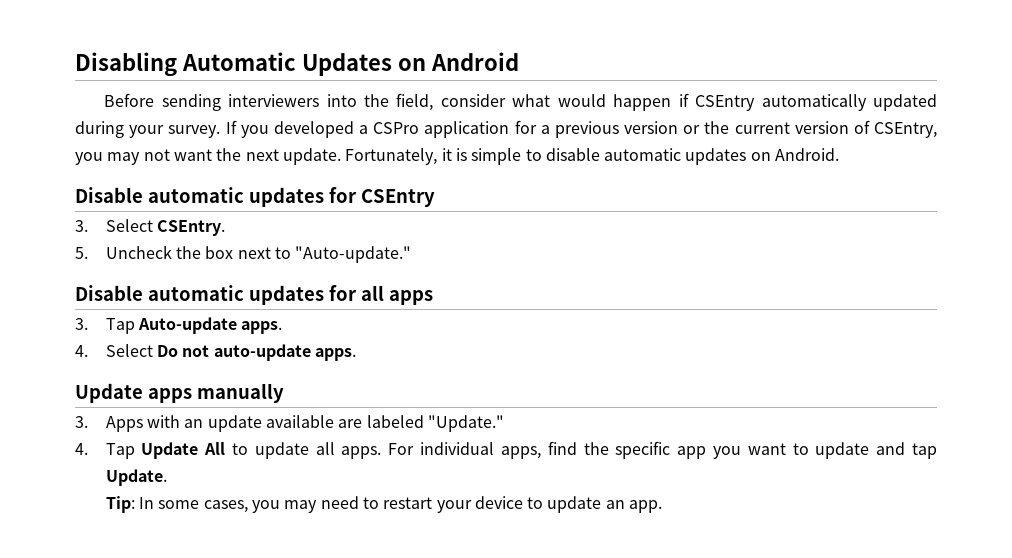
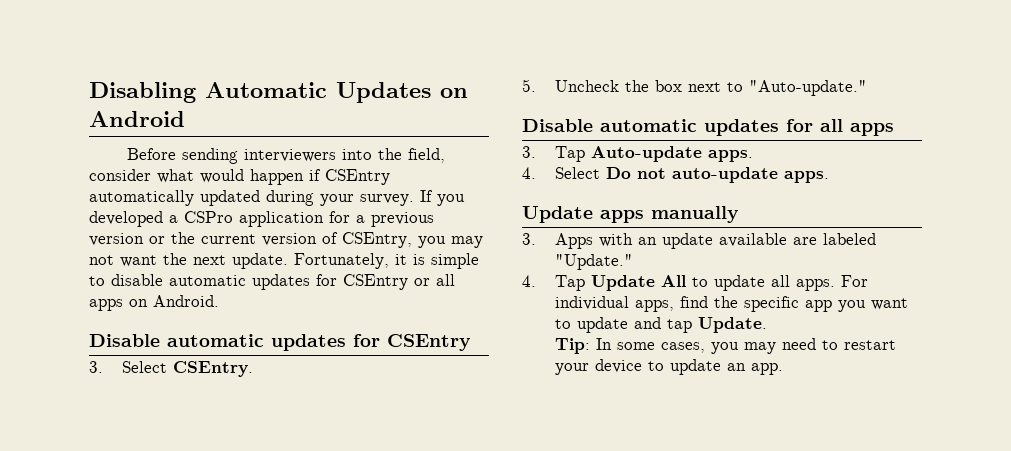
(747, 156) none -> [316,274,455,290] [89,299,123,311] for CSEntry or all apps

